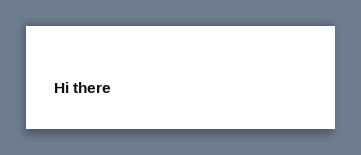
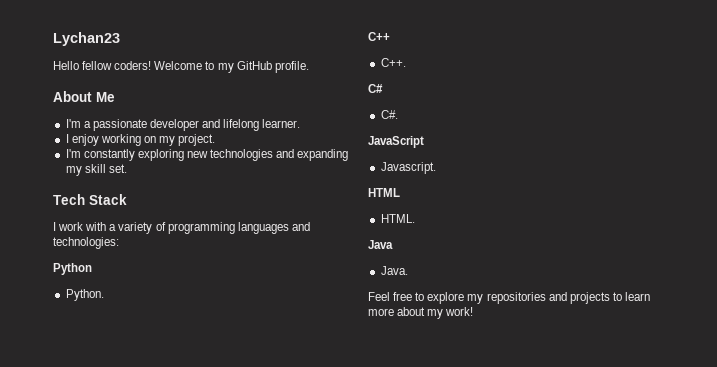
[54,82,112,93] Hi there -> [53,32,120,46] [53,61,309,73] [53,91,115,102] [65,119,301,131] [65,134,216,146] [65,149,349,161] [65,164,127,176] [53,194,127,205] [53,222,310,234] [53,237,119,249] [53,263,92,275] [65,289,104,301] [368,32,390,41] [380,58,406,67] [368,84,383,93] [380,110,398,119] [368,136,424,148] [380,162,436,174] [368,188,400,197] [380,214,415,223] [368,240,393,249] [380,266,408,275] [368,292,650,304] [368,307,474,319] Lychan23 // Hello fellow coders! Welcome to my GitHub profile. // About Me // I'm a passionate developer and lifelong learner. // I enjoy working on my project. // I'm constantly exploring new technologies and expanding my skill set. // Tech Stack // I work with a variety of programming languages and technologies: // Python // Python. // C++ // C++. // C# // C#. // JavaScript // Javascript. // HTML // HTML. // Java // Java. // Feel free to explore my repositories and projects to learn more about my work!

